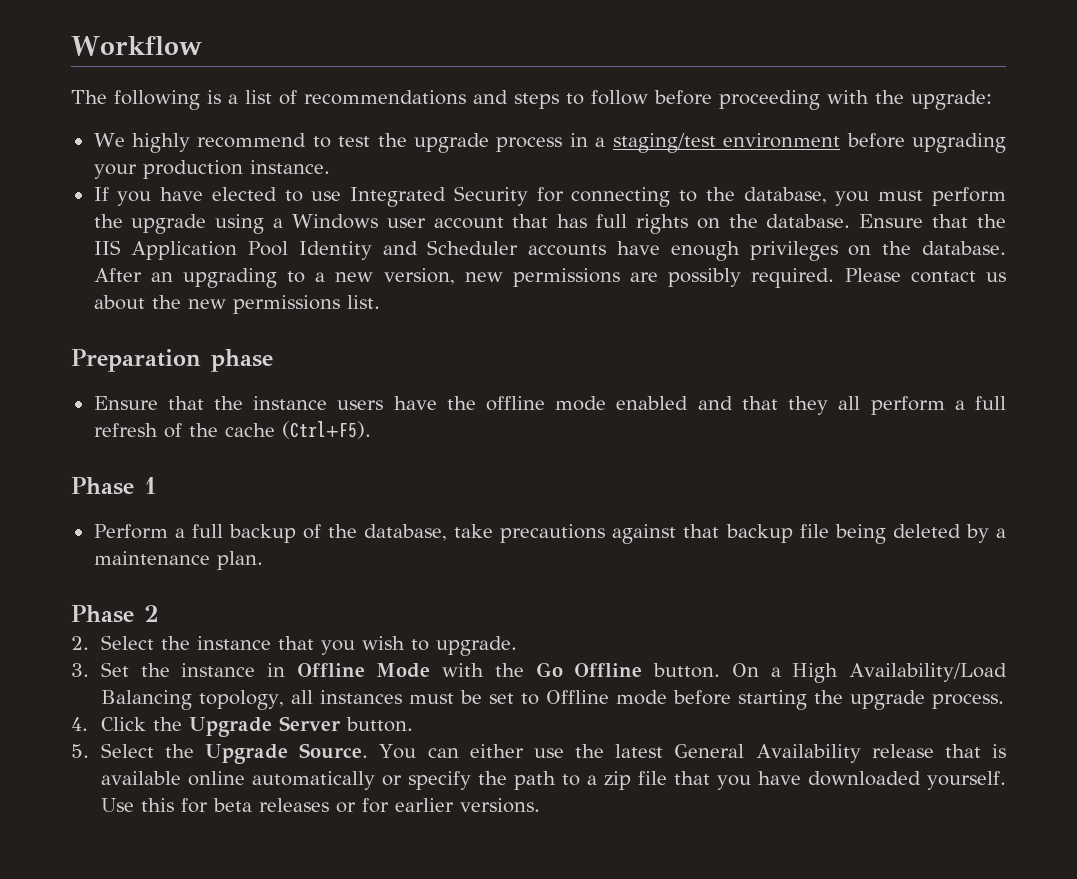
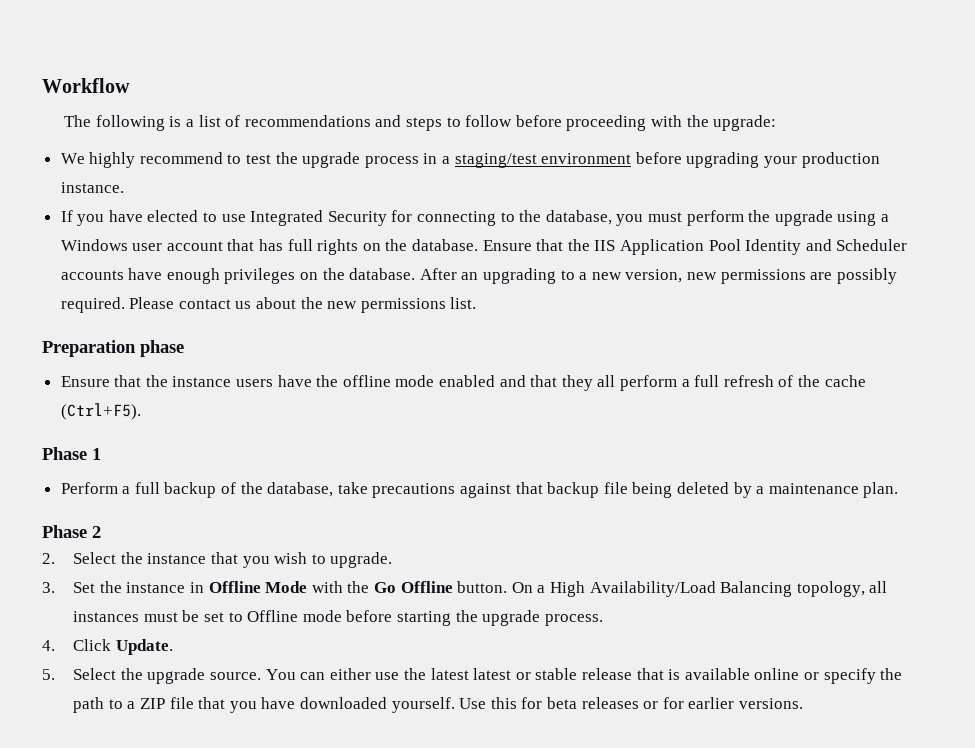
[152,716,413,737] the Upgrade Server button. -> [115,639,173,655] Update.
[205,743,369,764] Upgrade Source. -> [147,668,262,684] upgrade source.
[674,744,861,763] General Availability -> [473,668,578,680] latest or stable
[251,771,375,790] automatically -> (800, 674) none
[603,771,631,790] zip -> [140,698,166,709] ZIP

